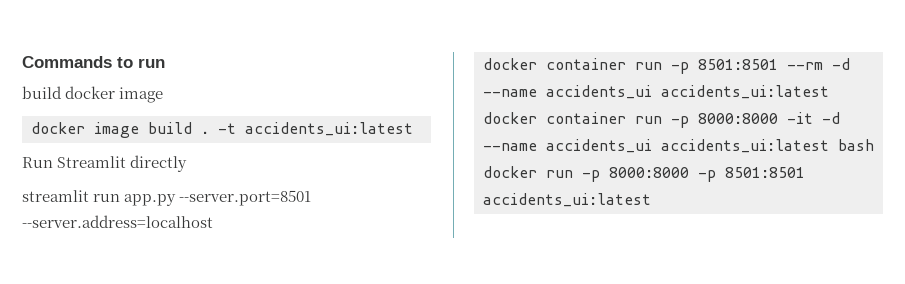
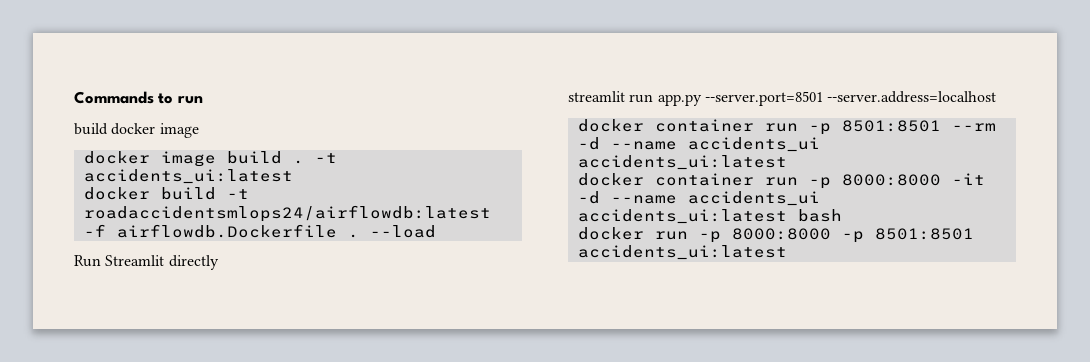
(413, 129) none -> [83,187,249,200] [83,205,491,222] [83,224,436,238] // docker build -t roadaccidentsmlops24/airflowdb:latest -f airflowdb.Dockerfile . --load

